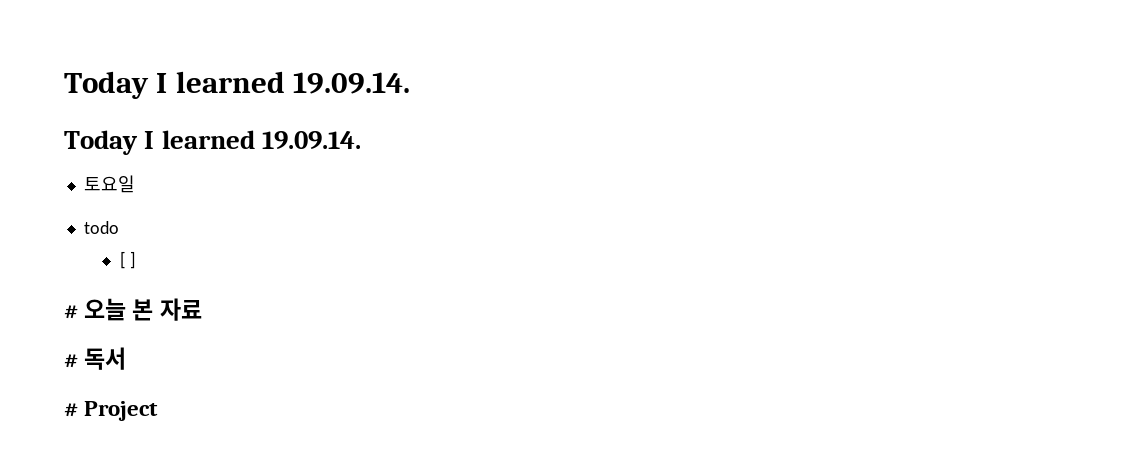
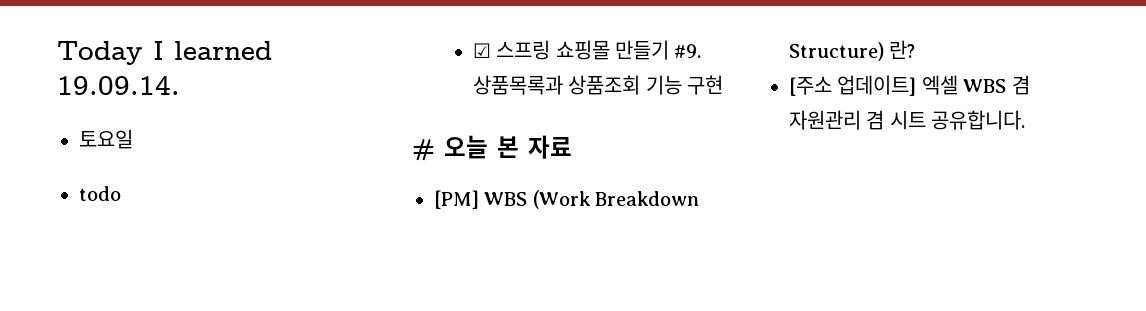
[64,71,411,99] [64,130,361,155] [83,175,135,193] [83,221,119,234] [119,251,137,269] [64,298,202,321] [64,347,127,370] [64,401,159,421] Today I learned 19.09.14. // Today I learned 19.09.14. // 토요일 // todo // [ ] // # 오늘 본 자료 // # 독서 // # Project -> [57,41,272,65] [57,76,180,95] [79,129,133,149] [79,186,121,201] [472,40,702,60] [472,75,723,95] [412,135,572,161] [434,190,700,209] [789,40,916,61] [789,75,1030,96] [789,110,1026,130] Today I learned 19.09.14. // 토요일 // todo // ☑ 스프링 쇼핑몰 만들기 #9. 상품목록과 상품조회 기능 구현 // # 오늘 본 자료 // [PM] WBS (Work Breakdown Structure) 란? // [주소 업데이트] 엑셀 WBS 겸 자원관리 겸 시트 공유합니다.

